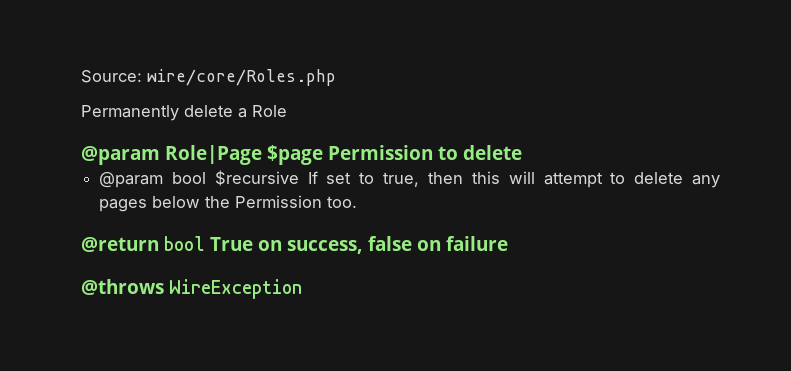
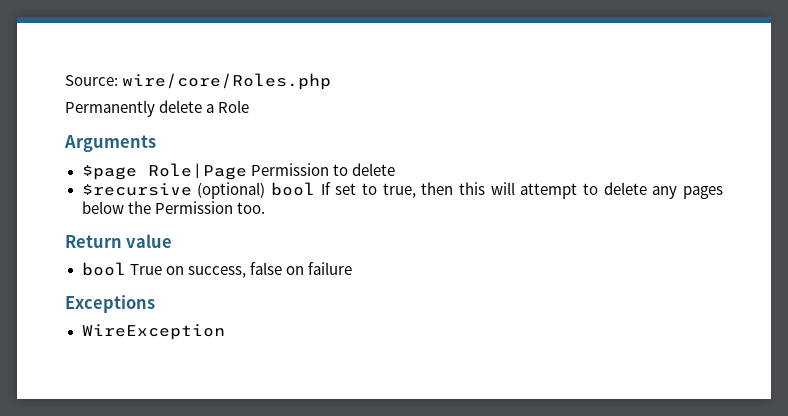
[81,145,323,165] @param Role|Page $page -> [64,135,156,152] [81,163,247,180] Arguments // $page Role|Page
[99,170,299,188] @param bool $recursive -> [81,182,315,199] $recursive (optional) bool
[81,237,159,252] @return -> [65,234,173,248] Return value //
[81,279,164,295] @throws -> [65,295,155,313] Exceptions //

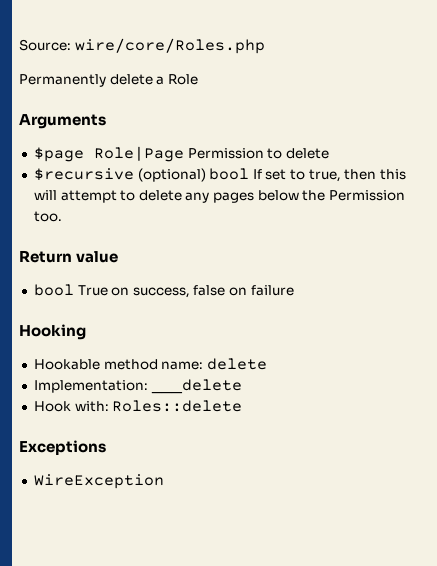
(352, 268) none -> [19,324,86,340] [33,358,267,370] [33,379,242,394] [33,400,243,412] // Hooking // Hookable method name: delete // Implementation: ___delete // Hook with: Roles::delete

